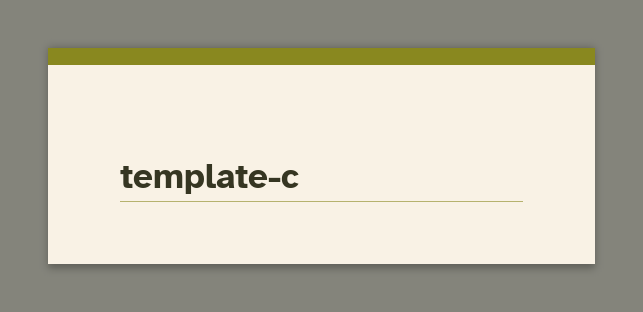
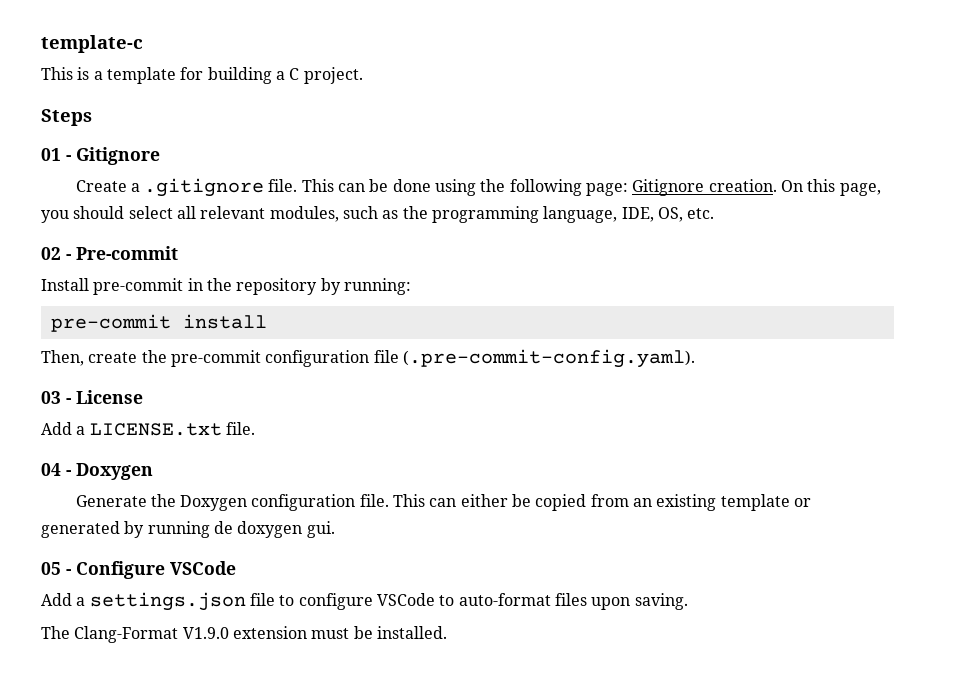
(299, 179) none -> [41,67,363,84] [41,109,92,126] [41,147,160,165] [75,178,881,197] [41,206,715,223] [41,246,178,260] [41,278,411,295] [50,314,267,332] [41,349,695,368] [41,390,143,404] [41,422,255,436] [41,463,153,480] [75,494,812,511] [41,521,335,538] [41,561,236,579] [41,592,688,611] [41,626,447,643] // This is a template for building a C project. // Steps // 01 - Gitignore // Create a .gitignore file. This can be done using the following page: Gitignore creation. On this page, you should select all relevant modules, such as the programming language, IDE, OS, etc. // 02 - Pre-commit // Install pre-commit in the repository by running: // pre-commit install // Then, create the pre-commit configuration file (.pre-commit-config.yaml). // 03 - License // Add a LICENSE.txt file. // 04 - Doxygen // Generate the Doxygen configuration file. This can either be copied from an existing template or generated by running de doxygen gui. // 05 - Configure VSCode // Add a settings.json file to configure VSCode to auto-format files upon saving. // The Clang-Format V1.9.0 extension must be installed.

